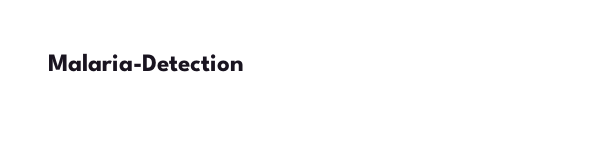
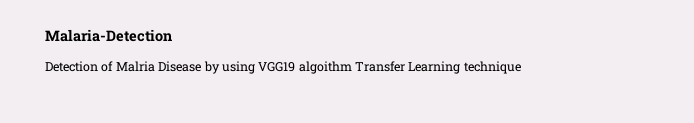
(244, 62) none -> [45,61,521,74] // Detection of Malria Disease by using VGG19 algoithm Transfer Learning technique

